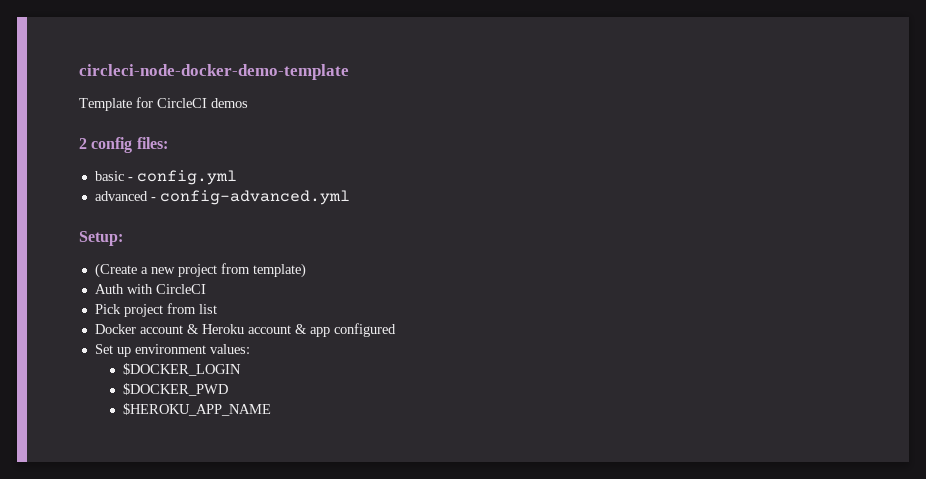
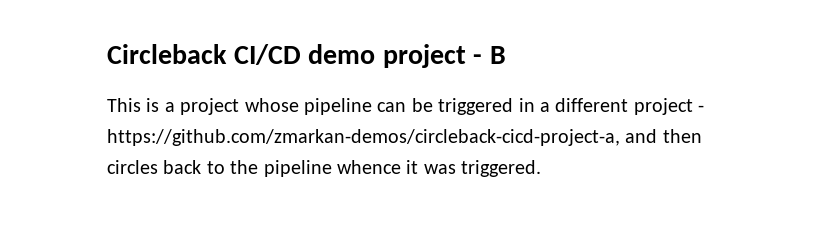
[79,64,349,80] [79,97,248,111] [79,137,168,153] [94,170,237,185] [94,190,350,205] [79,231,123,246] [94,263,306,278] [94,284,206,294] [94,303,217,317] [94,323,396,337] [94,344,250,357] [122,363,241,376] [122,383,228,396] [122,403,271,416] circleci-node-docker-demo-template // Template for CircleCI demos // 2 config files: // basic - config.yml // advanced - config-advanced.yml // Setup: // (Create a new project from template) // Auth with CircleCI // Pick project from list // Docker account & Heroku account & app configured // Set up environment values: // $DOCKER_LOGIN // $DOCKER_PWD // $HEROKU_APP_NAME -> [107,44,506,68] [107,98,705,115] [107,129,702,146] [107,160,542,177] Circleback CI/CD demo project - B // This is a project whose pipeline can be triggered in a different project - https://github.com/zmarkan-demos/circleback-cicd-project-a, and then circles back to the pipeline whence it was triggered.

